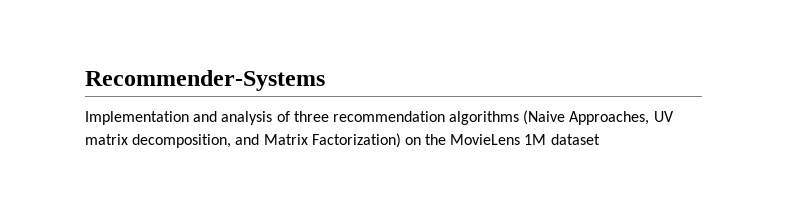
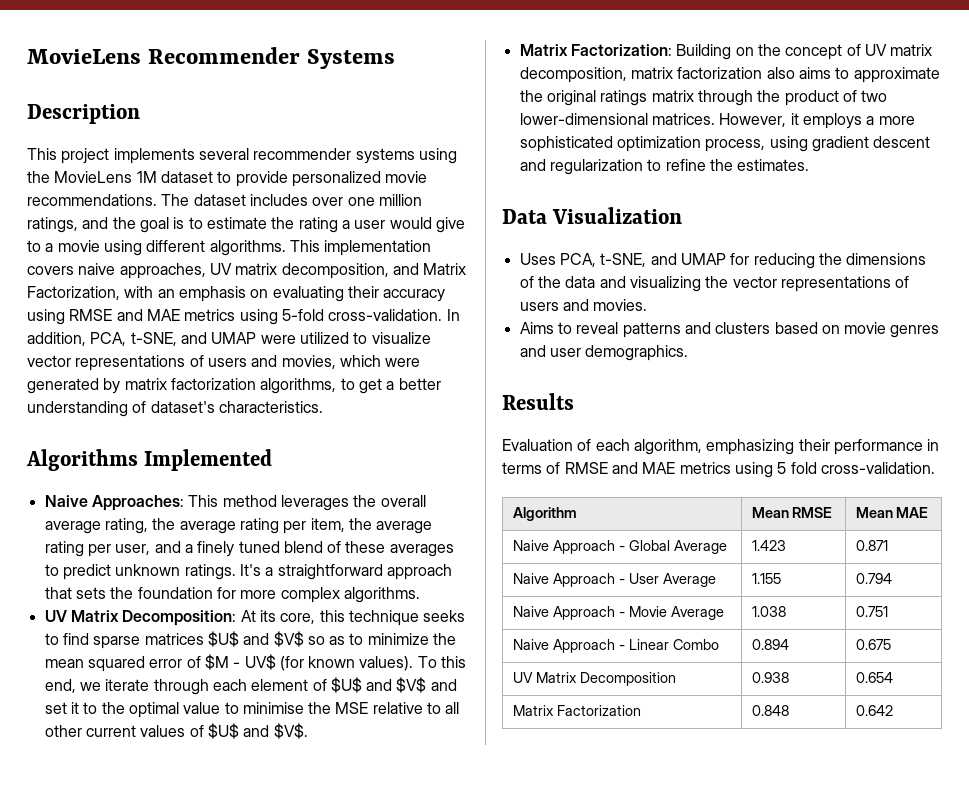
[85,70,325,91] [85,110,650,125] Recommender-Systems // Implementation and analysis of three recommendation algorithms (Naive Approaches, -> [27,47,396,69] [27,104,140,124] [27,148,457,164] [27,171,428,187] [27,194,422,206] [27,217,465,233] [27,240,432,256] [27,263,206,279] MovieLens Recommender Systems // Description // This project implements several recommender systems using the MovieLens 1M dataset to provide personalized movie recommendations. The dataset includes over one million ratings, and the goal is to estimate the rating a user would give to a movie using different algorithms. This implementation covers naive approaches,
[311,133,600,148] Factorization) on the MovieLens 1M dataset -> [27,286,446,302] [27,309,460,325] [27,332,431,346] [27,355,421,371] [27,378,441,394] [27,401,323,417] [26,449,273,471] [44,495,426,511] [44,518,433,534] [44,541,454,557] [44,564,452,580] [44,587,420,603] [44,610,466,626] [44,631,457,649] [44,654,467,672] [44,677,457,695] [44,702,460,718] [44,723,308,739] [519,44,933,60] [519,67,940,83] [519,90,888,106] [519,113,915,129] [519,136,931,152] [519,159,810,175] [502,207,683,224] [519,253,927,269] [519,276,910,292] [519,299,648,311] [519,322,940,338] [519,345,689,361] [502,393,574,410] [502,439,940,455] [502,462,935,478] [512,507,577,521] [751,507,833,518] [855,507,929,518] [512,540,727,554] [751,540,786,551] [855,540,888,551] [512,573,716,587] [751,573,781,584] [855,573,892,584] [512,606,724,620] [751,606,786,617] [855,606,888,617] [512,639,719,653] [751,639,789,650] [855,639,891,650] [512,672,676,686] [751,672,789,683] [855,672,893,683] [512,705,641,716] [751,705,789,716] [855,705,893,716] Factorization, with an emphasis on evaluating their accuracy using RMSE and MAE metrics using 5-fold cross-validation. In addition, PCA, t-SNE, and UMAP were utilized to visualize vector representations of users and movies, which were generated by matrix factorization algorithms, to get a better understanding of dataset's characteristics. // Algorithms Implemented // Naive Approaches: This method leverages the overall average rating, the average rating per item, the average rating per user, and a finely tuned blend of these averages to predict unknown ratings. It's a straightforward approach that sets the foundation for more complex algorithms. // UV Matrix Decomposition: At its core, this technique seeks to find sparse matrices $U$ and $V$ so as to minimize the mean squared error of $M - UV$ (for known values). To this end, we iterate through each element of $U$ and $V$ and set it to the optimal value to minimise the MSE relative to all other current values of $U$ and $V$. // Matrix Factorization: Building on the concept of UV matrix decomposition, matrix factorization also aims to approximate the original ratings matrix through the product of two lower-dimensional matrices. However, it employs a more sophisticated optimization process, using gradient descent and regularization to refine the estimates. // Data Visualization // Uses PCA, t-SNE, and UMAP for reducing the dimensions of the data and visualizing the vector representations of users and movies. // Aims to reveal patterns and clusters based on movie genres and user demographics. // Results // Evaluation of each algorithm, emphasizing their performance in terms of RMSE and MAE metrics using 5 fold cross-validation. // Algorithm | Mean RMSE | Mean MAE // Naive Approach - Global Average | 1.423 | 0.871 // Naive Approach - User Average | 1.155 | 0.794 // Naive Approach - Movie Average | 1.038 | 0.751 // Naive Approach - Linear Combo | 0.894 | 0.675 // UV Matrix Decomposition | 0.938 | 0.654 // Matrix Factorization | 0.848 | 0.642

